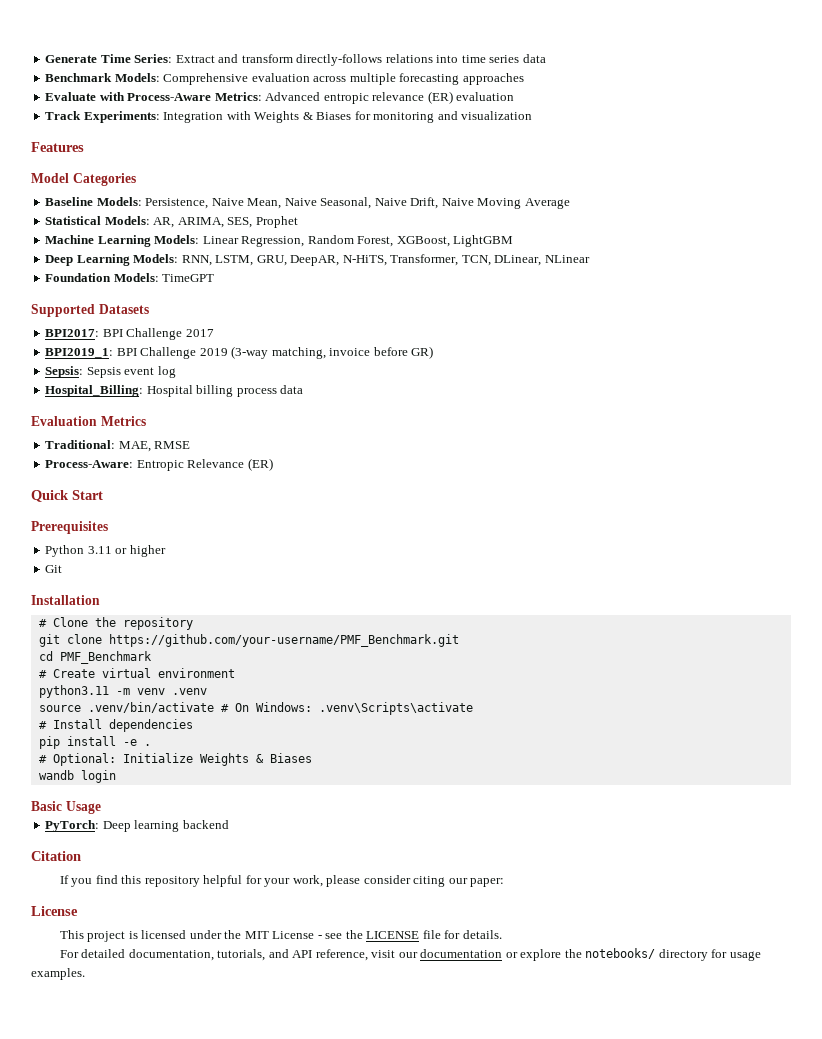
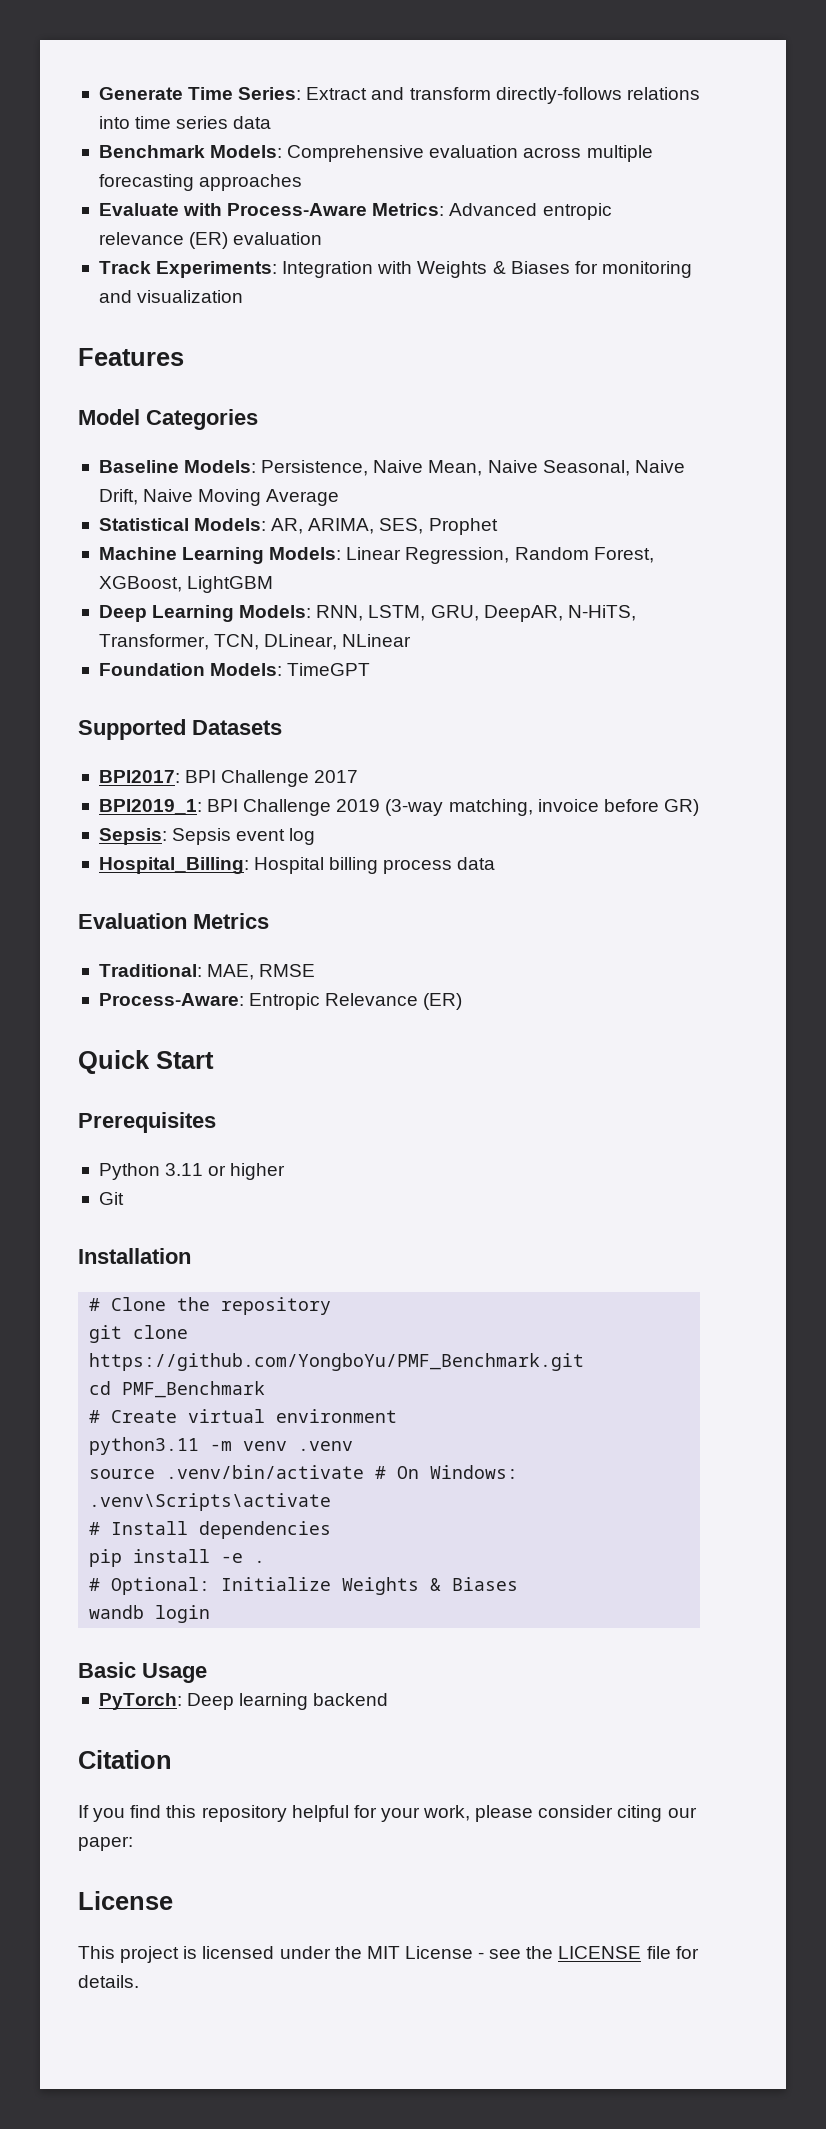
[108,634,459,647] https://github.com/your-username/PMF_Benchmark.git -> [89,1353,585,1371] https://github.com/YongboYu/PMF_Benchmark.git
[59,948,761,961] [31,968,85,980] // For detailed documentation, tutorials, and API reference, visit our documentation or explore the notebooks/ directory for usage examples. -> (139, 1981) none

